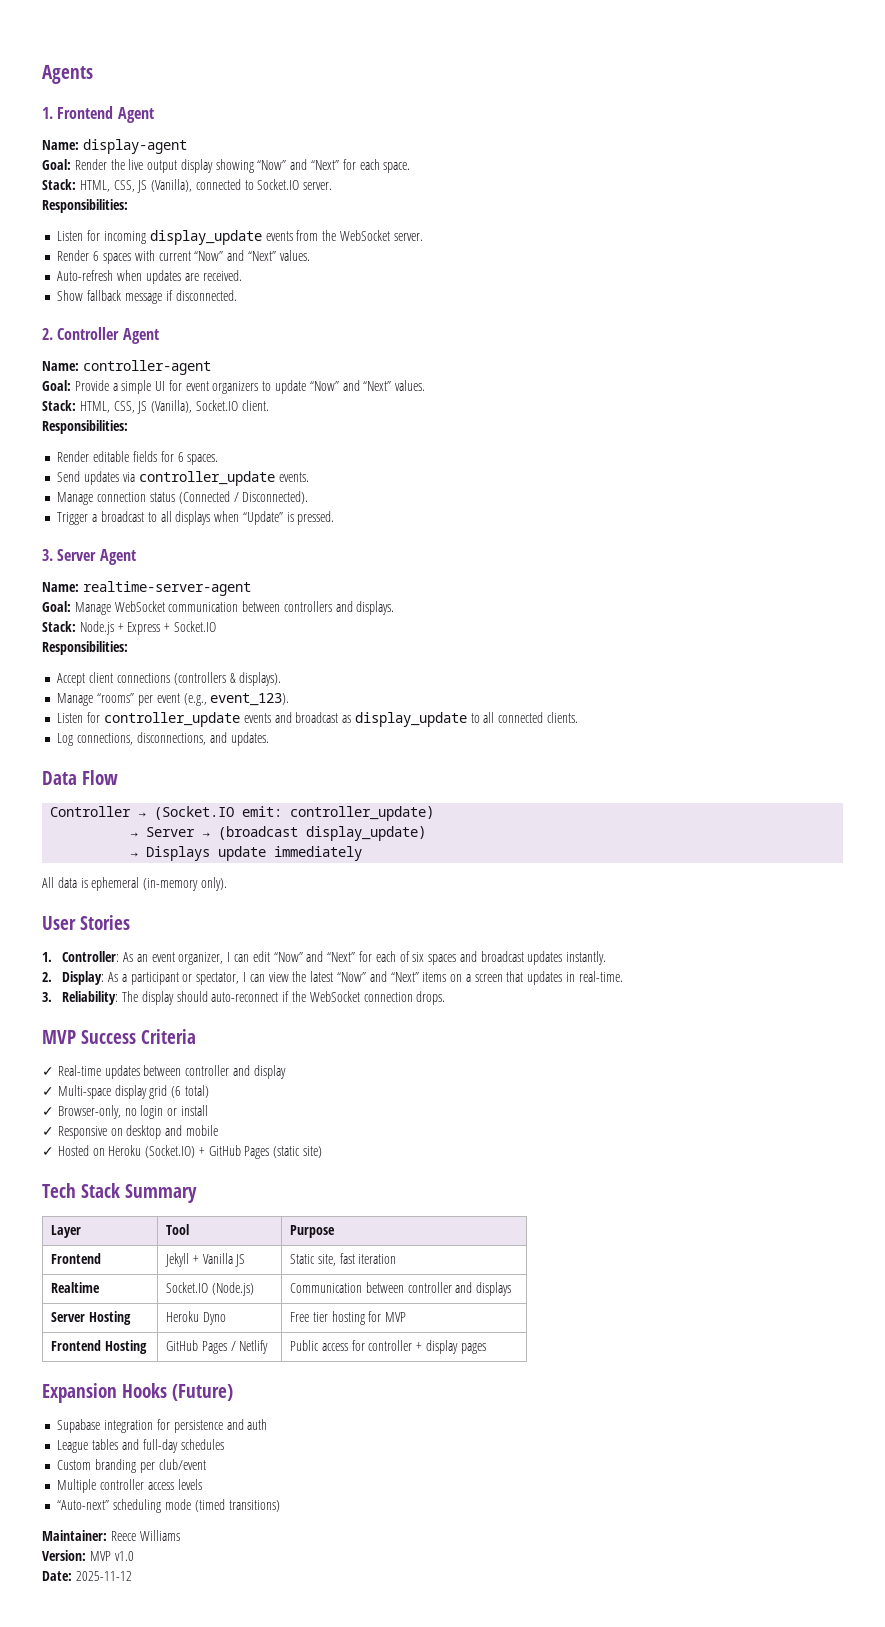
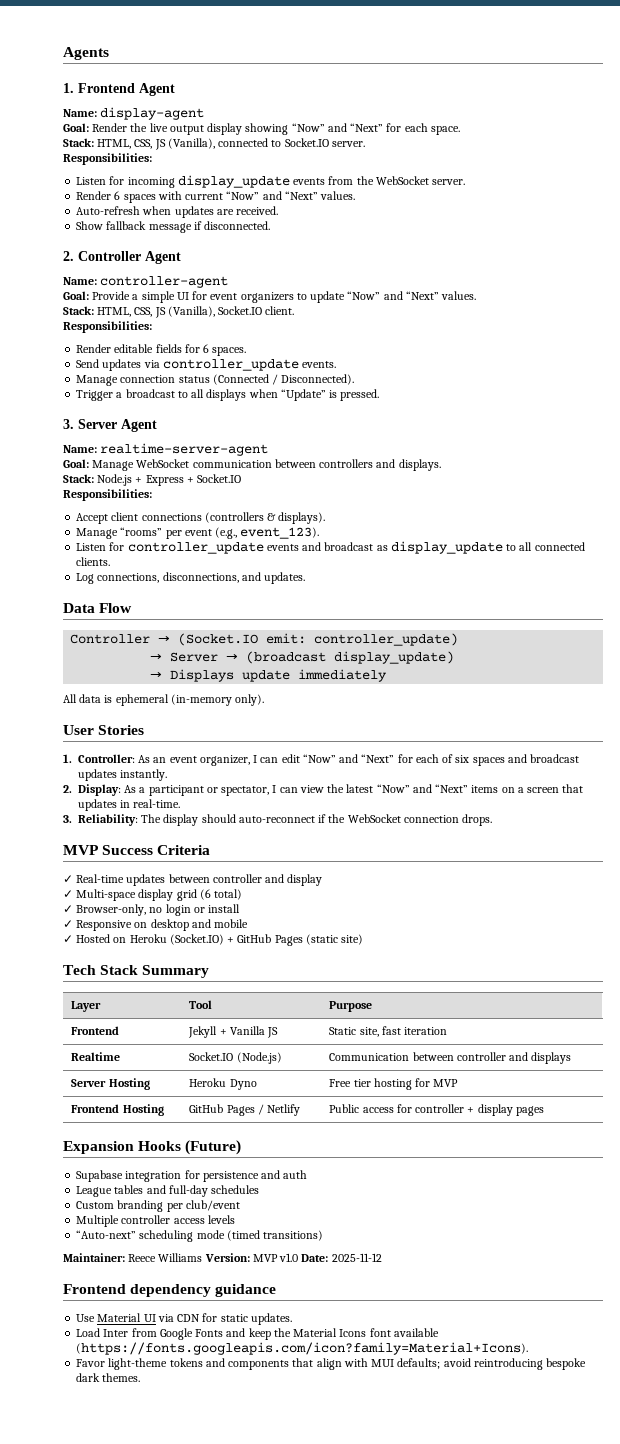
(180, 1535) // -> (203, 1257) none
(134, 1556) // -> (299, 1257) none
(132, 1576) none -> [63,1284,277,1297] [76,1313,292,1325] [76,1328,439,1340] [76,1342,529,1355] [76,1358,587,1370] [76,1373,141,1382] // Frontend dependency guidance // Use Material UI via CDN for static updates. // Load Inter from Google Fonts and keep the Material Icons font available (https://fonts.googleapis.com/icon?family=Material+Icons). // Favor light-theme tokens and components that align with MUI defaults; avoid reintroducing bespoke dark themes.

